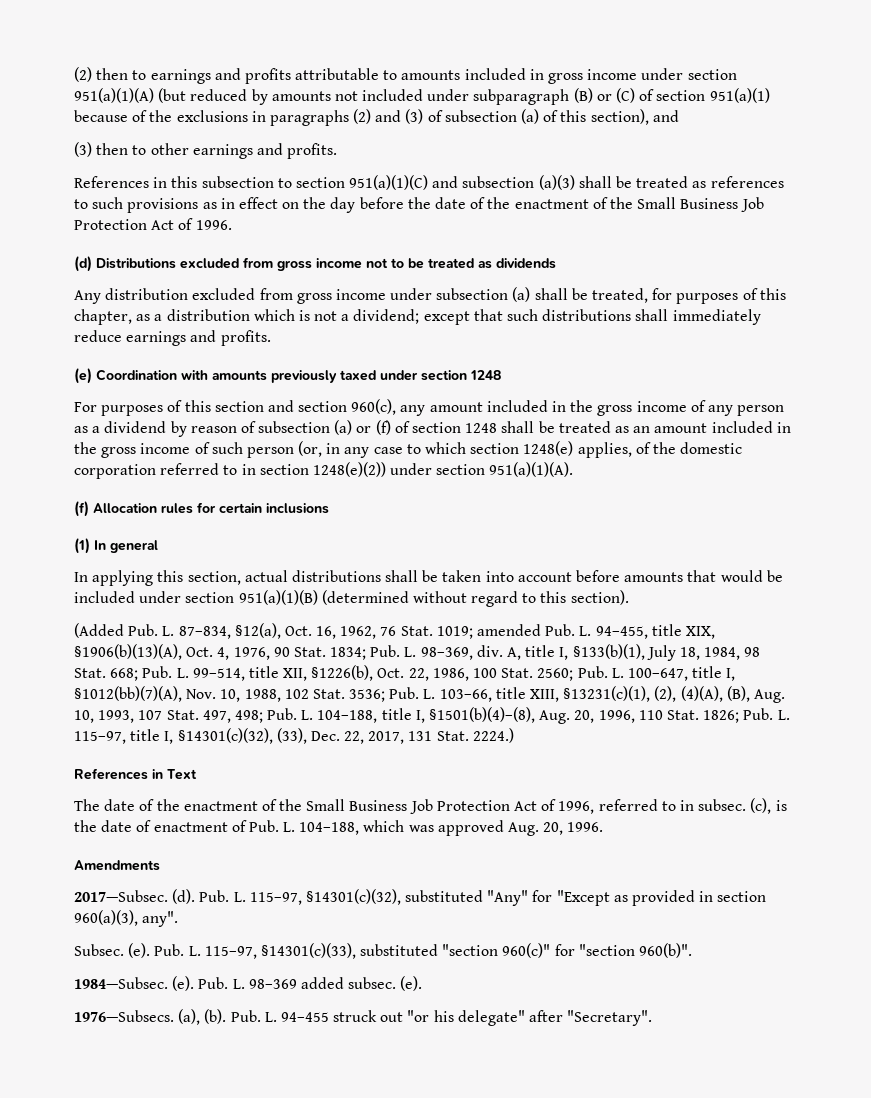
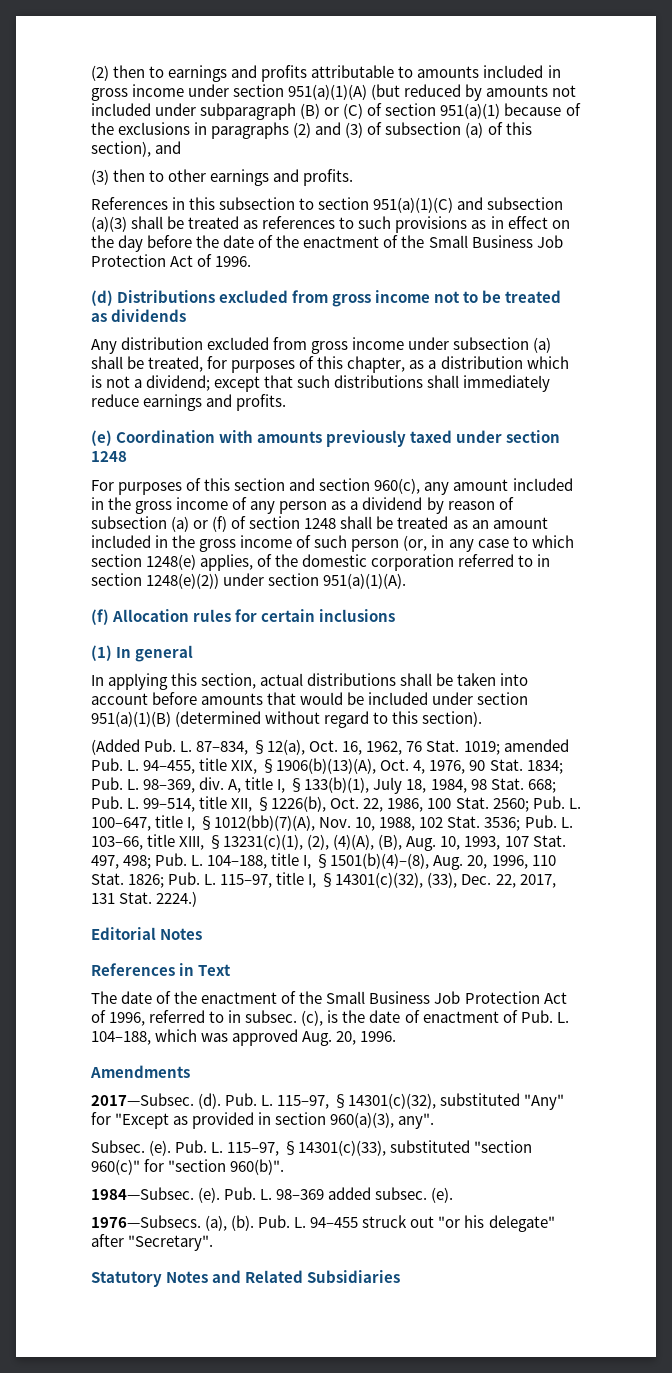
(514, 735) none -> [91,927,203,940] // Editorial Notes
(653, 1018) none -> [91,1270,401,1287] // Statutory Notes and Related Subsidiaries

